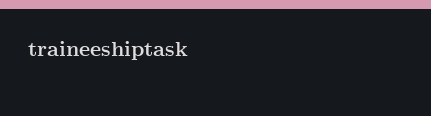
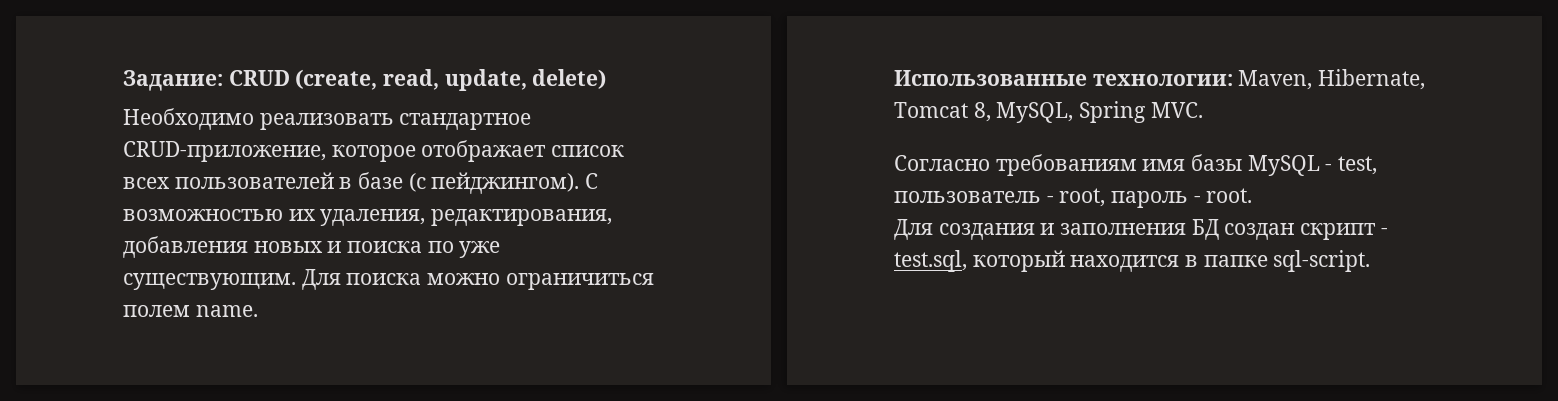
[28,41,188,60] traineeshiptask -> [123,69,607,91] [123,108,532,130] [123,140,625,162] [123,172,599,194] [123,209,613,226] [123,236,501,258] [123,269,654,290] [123,305,258,317] [894,69,1426,90] [894,101,1203,123] [894,154,1378,176] [894,188,1253,208] [894,219,1388,240] [894,250,1371,272] Задание: CRUD (create, read, update, delete) // Необходимо реализовать стандартное CRUD-приложение, которое отображает список всех пользователей в базе (с пейджингом). С возможностью их удаления, редактирования, добавления новых и поиска по уже существующим. Для поиска можно ограничиться полем name. // Использованные технологии: Maven, Hibernate, Tomcat 8, MySQL, Spring MVC. // Согласно требованиям имя базы MySQL - test, пользователь - root, пароль - root. // Для создания и заполнения БД создан скрипт - test.sql, который находится в папке sql-script.

